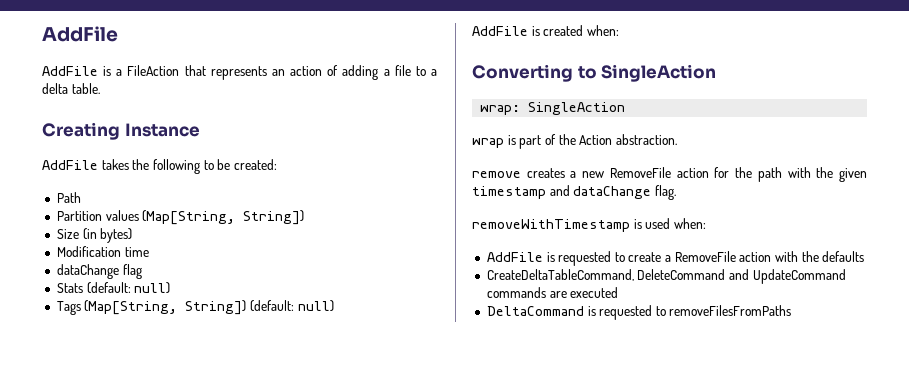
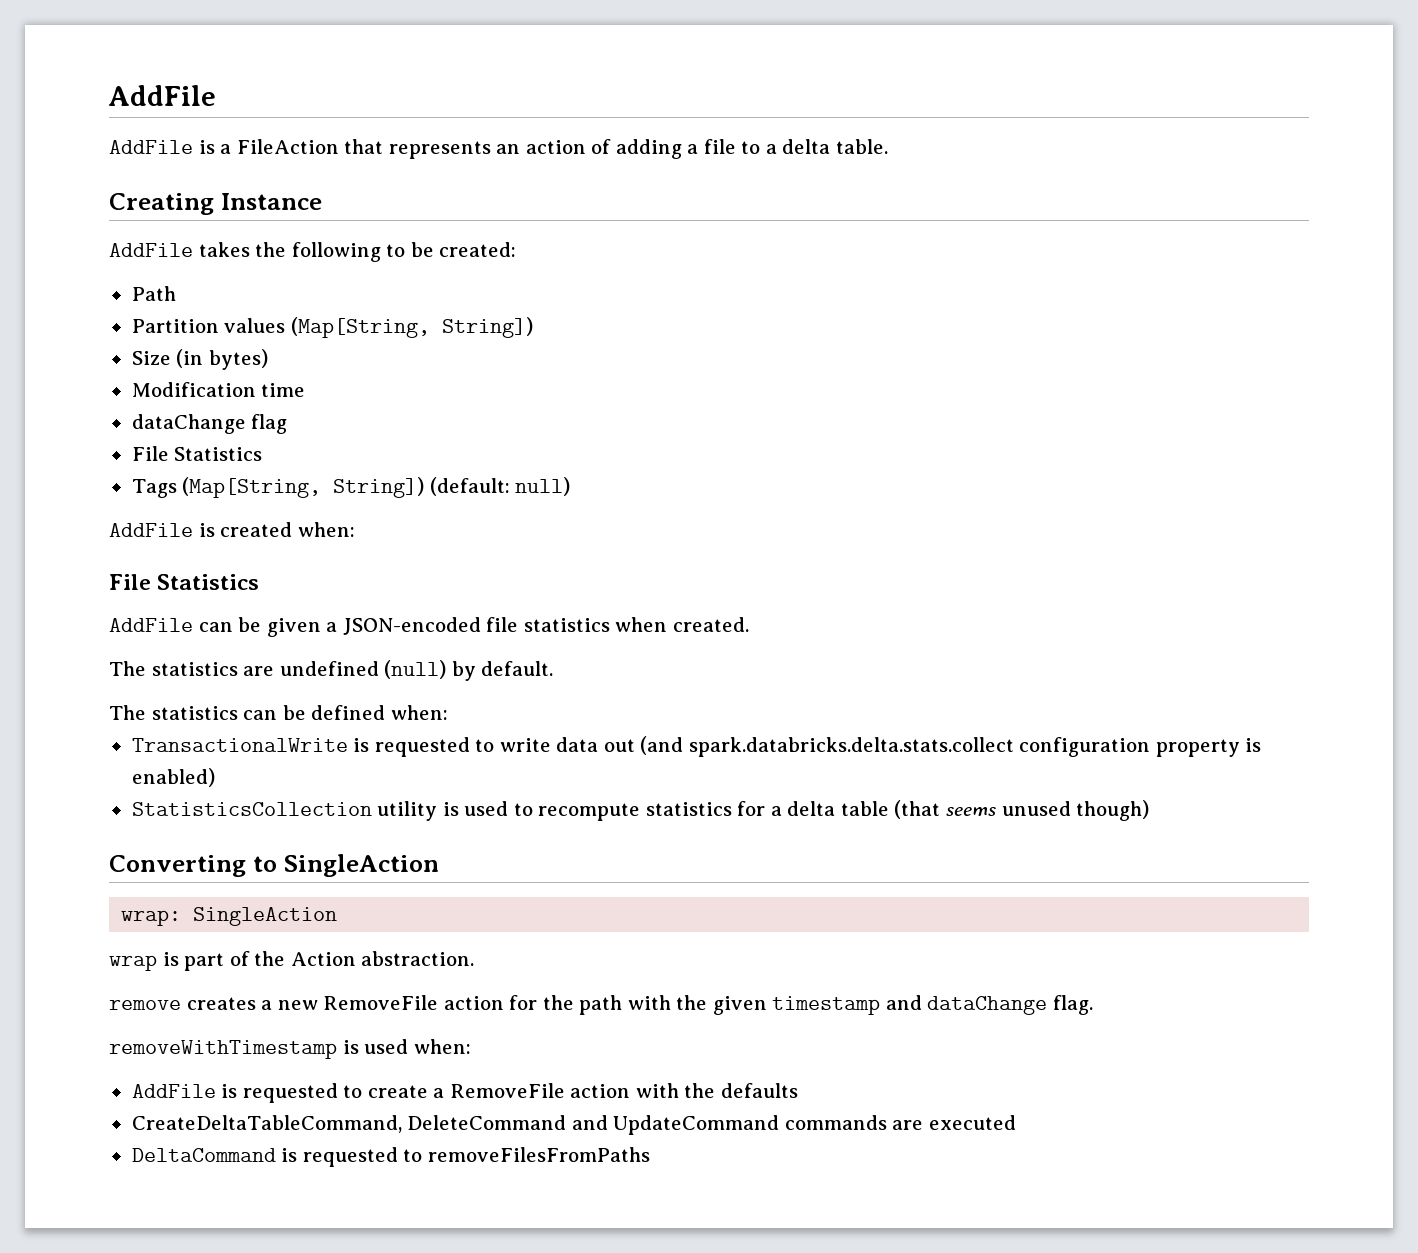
[56,282,171,294] Stats (default: null) -> [131,446,263,461] File Statistics
(619, 30) none -> [109,574,260,590] [109,617,749,637] [109,660,554,681] [109,705,448,720] [131,736,1262,757] [131,768,215,787] [131,800,1150,821] // File Statistics // AddFile can be given a JSON-encoded file statistics when created. // The statistics are undefined (null) by default. // The statistics can be defined when: // TransactionalWrite is requested to write data out (and spark.databricks.delta.stats.collect configuration property is enabled) // StatisticsCollection utility is used to recompute statistics for a delta table (that seems unused though)

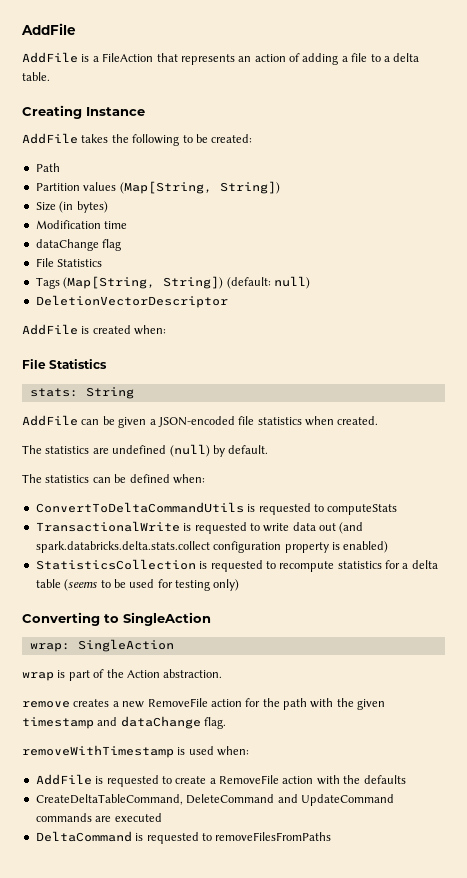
(571, 486) none -> [35,295,228,308] // DeletionVectorDescriptor
(260, 582) none -> [29,387,134,399] // stats: String
(448, 712) none -> [35,502,398,515] // ConvertToDeltaCommandUtils is requested to computeStats
[377,801,509,821] utility is used -> [199,560,263,572] is requested
[894,800,1150,821] (that seems unused though) -> [64,579,240,591] (seems to be used for testing only)

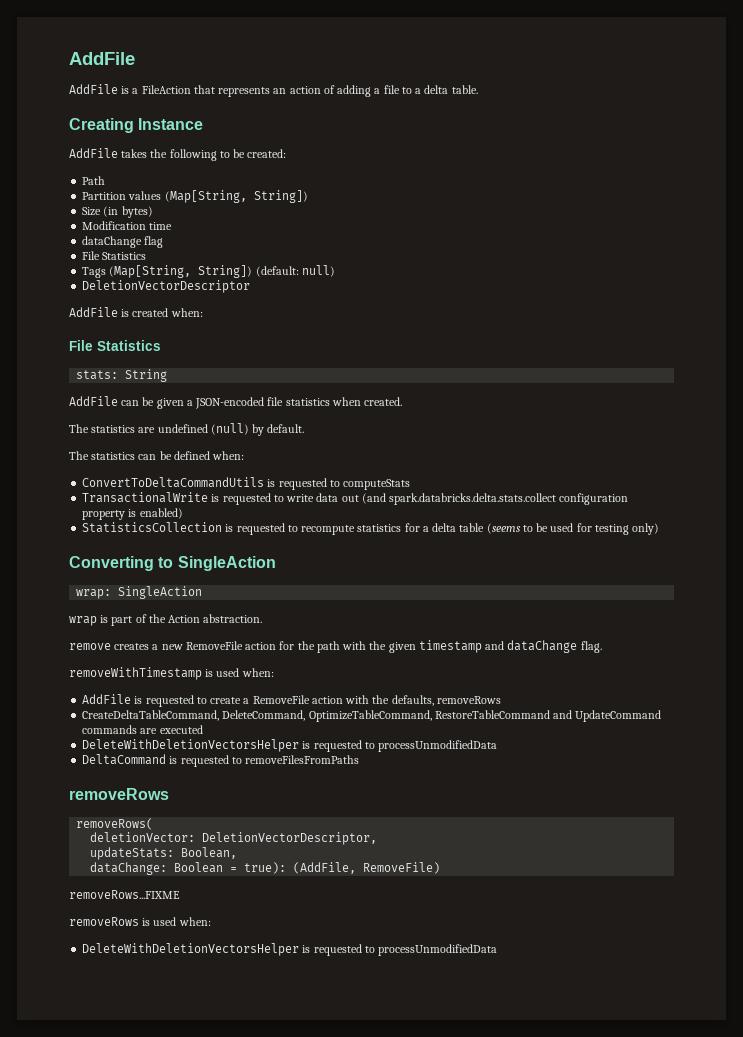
[363,775,406,784] defaults -> [391,695,501,706] defaults, removeRows
[186,794,275,804] DeleteCommand -> [222,710,550,722] DeleteCommand, OptimizeTableCommand, RestoreTableCommand
(162, 817) none -> [82,739,498,752] // DeleteWithDeletionVectorsHelper is requested to processUnmodifiedData
(332, 836) none -> [69,788,169,800] [76,818,154,830] [90,832,378,845] [90,847,238,860] [90,862,441,875] [69,890,180,899] [69,917,211,926] [82,943,498,956] // removeRows // removeRows( // deletionVector: DeletionVectorDescriptor, // updateStats: Boolean, // dataChange: Boolean = true): (AddFile, RemoveFile) // removeRows...FIXME // removeRows is used when: // DeleteWithDeletionVectorsHelper is requested to processUnmodifiedData

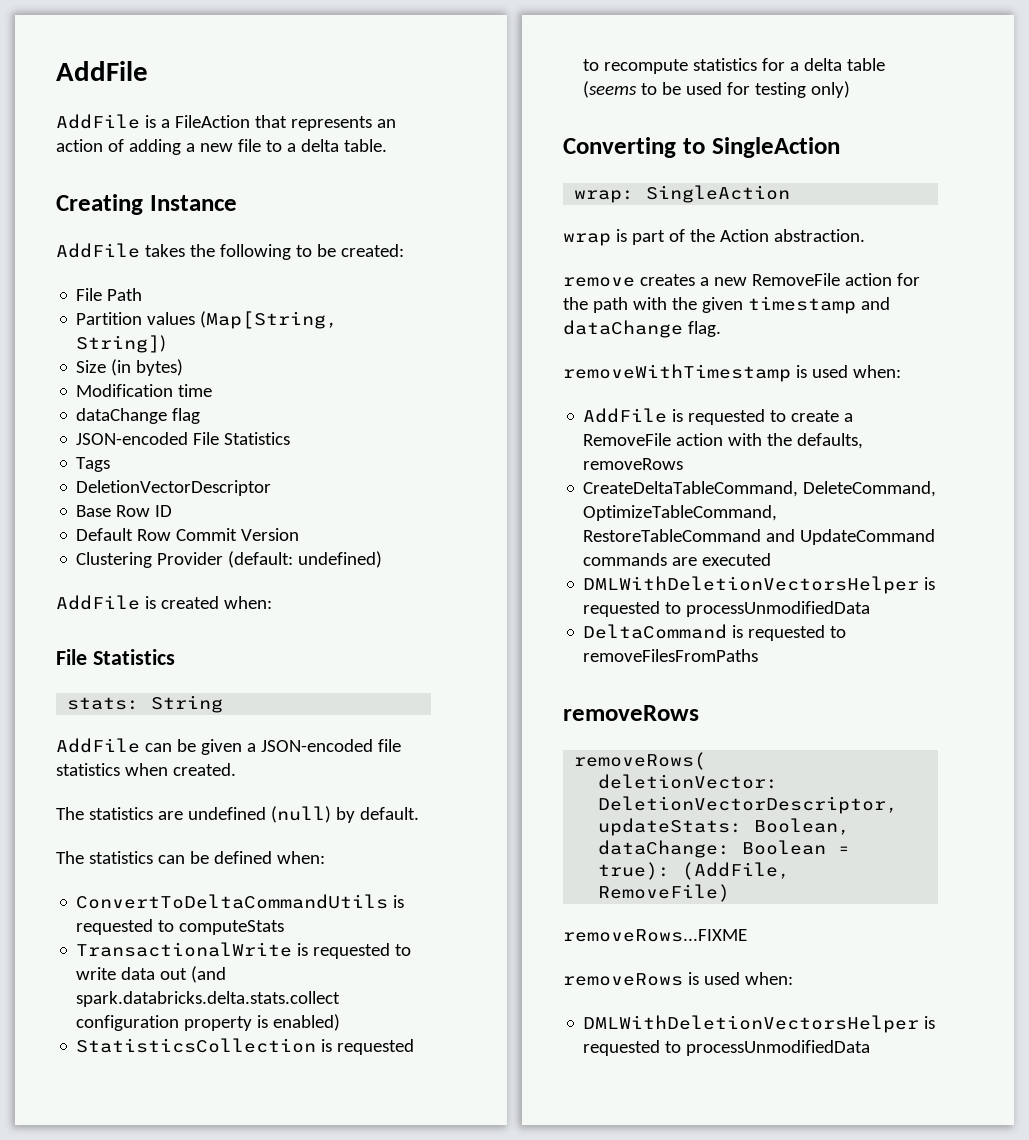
(381, 91) none -> [199,143,233,152] new
(287, 153) none -> [76,288,103,301] File
(164, 242) none -> [76,432,189,445] JSON-encoded
[109,265,335,278] [82,280,251,293] (Map[String, String]) (default: null) // DeletionVectorDescriptor -> [76,480,272,496] [76,505,173,517] [76,528,300,541] [76,551,383,568] // DeletionVectorDescriptor // Base Row ID // Default Row Commit Version // Clustering Provider (default: undefined)
[82,739,300,752] DeleteWithDeletionVectorsHelper -> [583,576,920,594] DMLWithDeletionVectorsHelper
[82,943,300,956] DeleteWithDeletionVectorsHelper -> [583,1015,920,1033] DMLWithDeletionVectorsHelper

